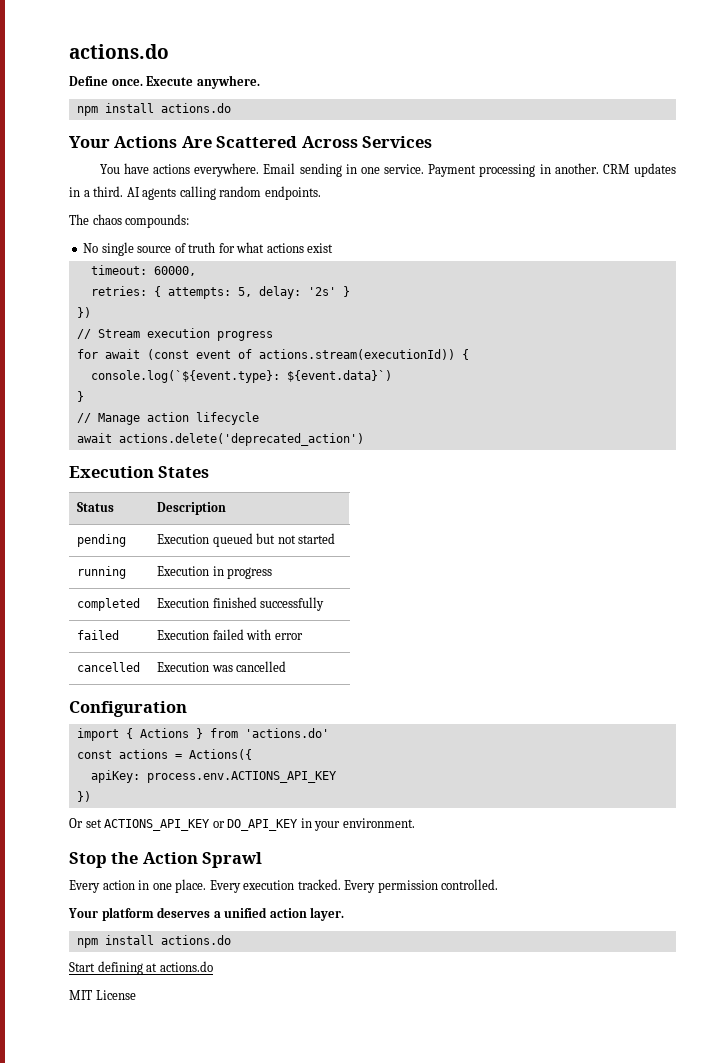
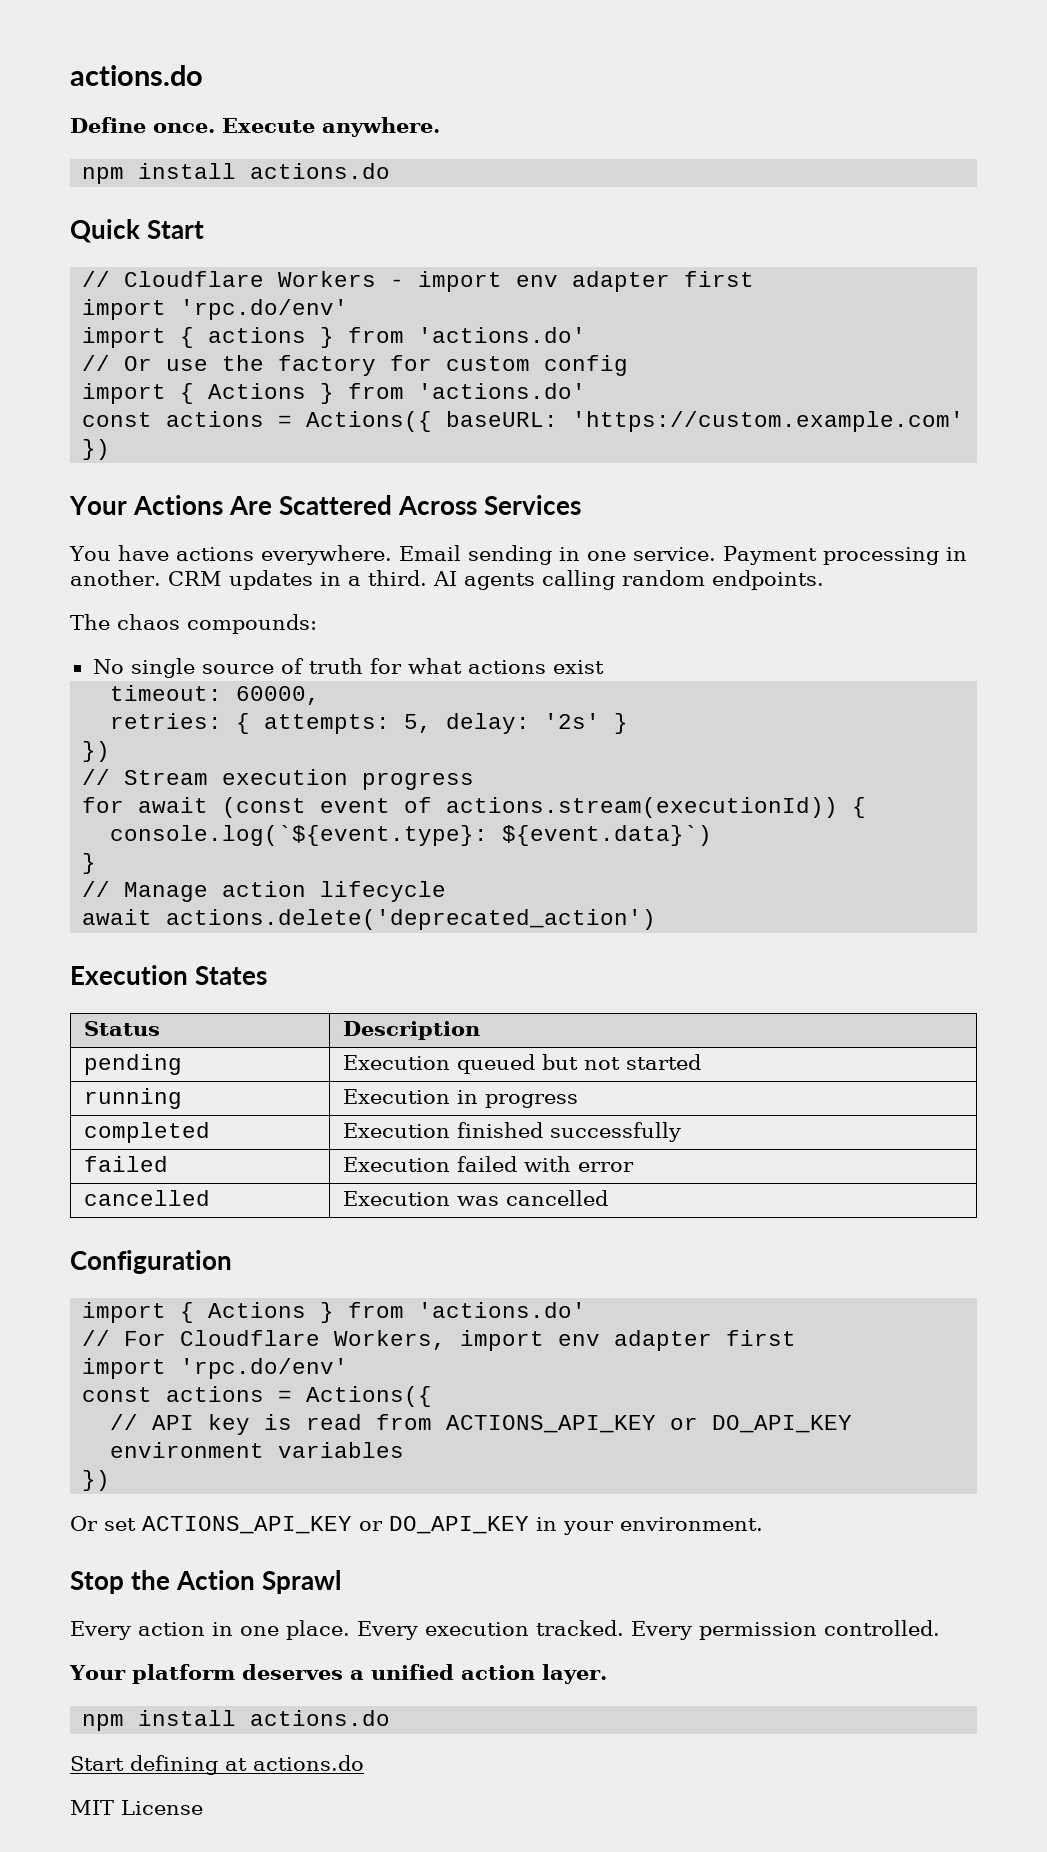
(231, 108) none -> [70,219,205,243] [82,271,755,292] [82,299,349,320] [82,327,587,348] [82,355,629,376] [82,383,587,404] [82,411,965,432] [82,439,111,460] // Quick Start // // Cloudflare Workers - import env adapter first // import 'rpc.do/env' // import { actions } from 'actions.do' // // Or use the factory for custom config // import { Actions } from 'actions.do' // const actions = Actions({ baseURL: 'https://custom.example.com' })
[76,749,252,760] [90,770,337,783] const actions = Actions({ // apiKey: process.env.ACTIONS_API_KEY -> [82,1330,797,1351] [82,1358,349,1379] [82,1386,433,1407] [110,1414,853,1435] [110,1442,405,1458] // For Cloudflare Workers, import env adapter first // import 'rpc.do/env' // const actions = Actions({ // // API key is read from ACTIONS_API_KEY or DO_API_KEY environment variables

